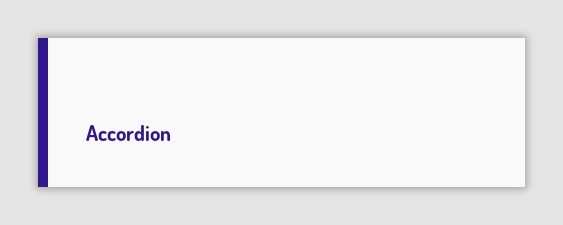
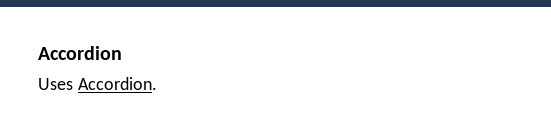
(171, 133) none -> [38,77,157,90] // Uses Accordion.

